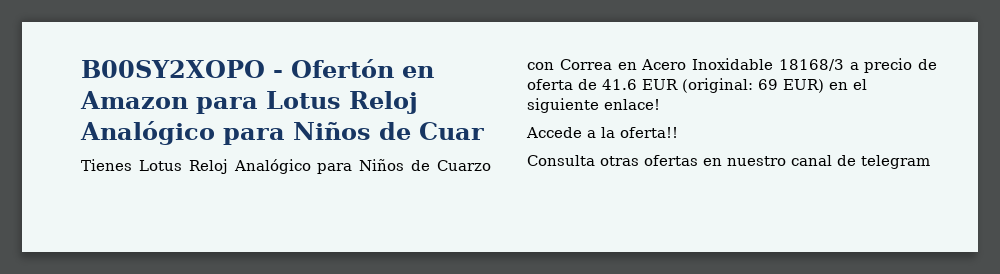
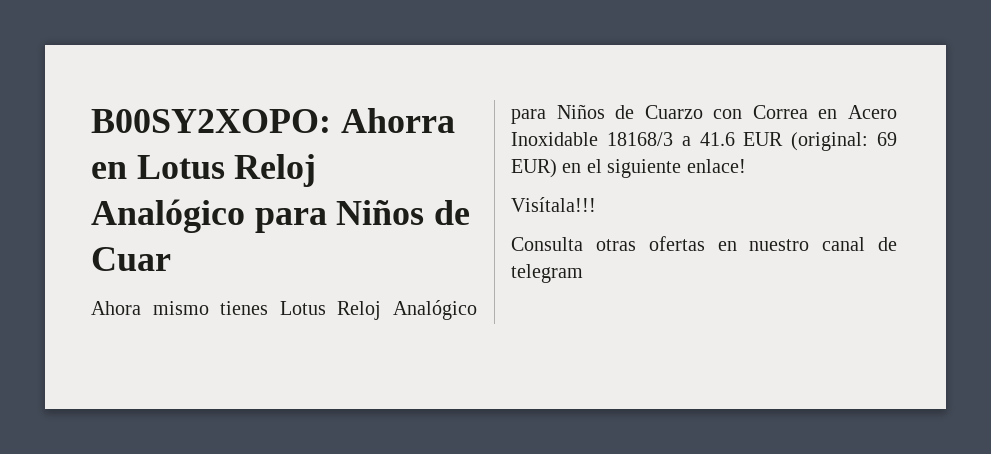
[81,59,434,78] [80,91,258,114] B00SY2XOPO - Ofertón en Amazon para -> [91,108,455,133] [91,162,127,179] B00SY2XOPO: Ahorra en
[81,159,132,171] Tienes -> [91,301,269,315] Ahora mismo tienes
[864,58,937,73] [527,79,597,90] precio de oferta de -> (691, 141) none
[526,127,678,138] Accede a la oferta!! -> [511,197,596,212] Visítala!!!

